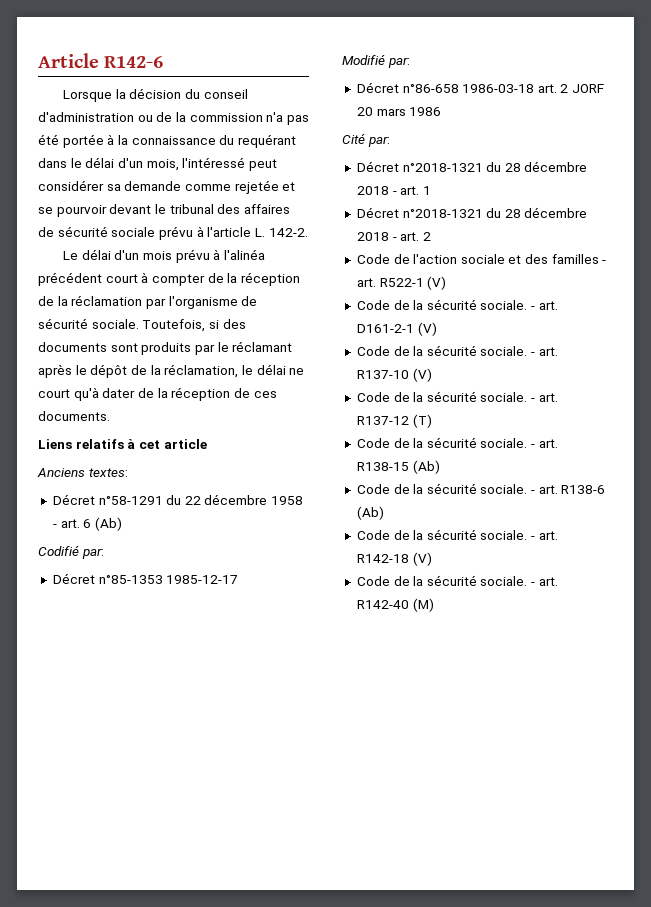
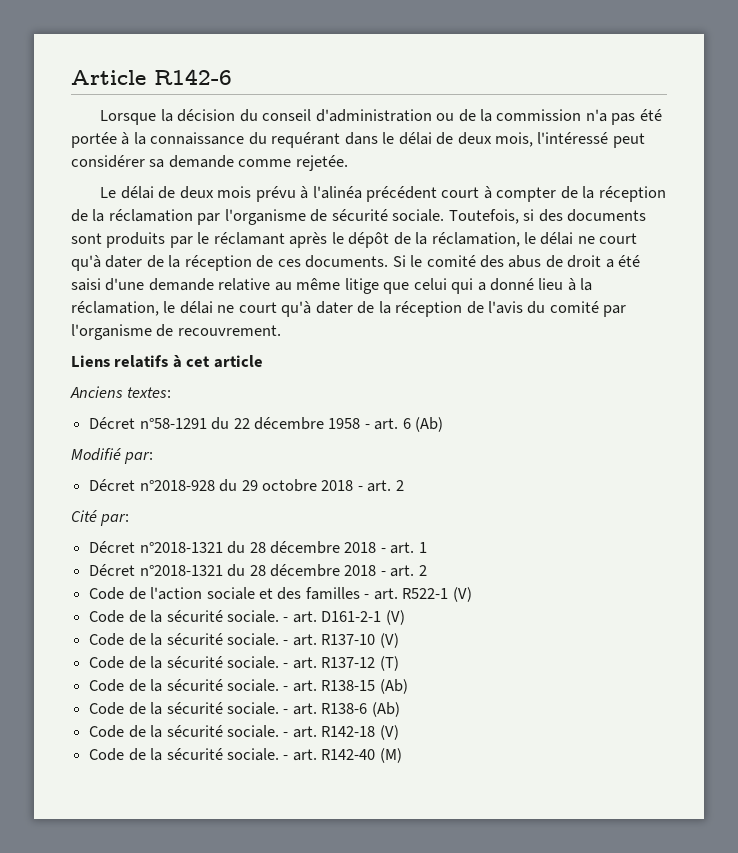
[117,158,143,168] d'un -> [436,132,492,145] de deux
[234,180,296,194] [38,204,290,217] [38,226,308,240] rejetée et se pourvoir devant le tribunal des affaires de sécurité sociale prévu à l'article L. 142-2. -> [295,155,348,171] rejetée.
[114,250,140,260] d'un -> [158,186,214,199] de deux
(110, 416) none -> [392,255,641,268] [71,278,593,294] [71,301,627,317] [71,324,281,340] Si le comité des abus de droit a été saisi d'une demande relative au même litige que celui qui a donné lieu à la réclamation, le délai ne court qu'à dater de la réception de l'avis du comité par l'organisme de recouvrement.
[38,545,104,559] [52,573,239,584] [342,54,410,68] [356,82,605,93] [356,107,442,116] Codifié par: // Décret n°85-1353 1985-12-17 // Modifié par: // Décret n°86-658 1986-03-18 art. 2 JORF 20 mars 1986 -> [71,448,154,464] [89,479,404,492] Modifié par: // Décret n°2018-928 du 29 octobre 2018 - art. 2

